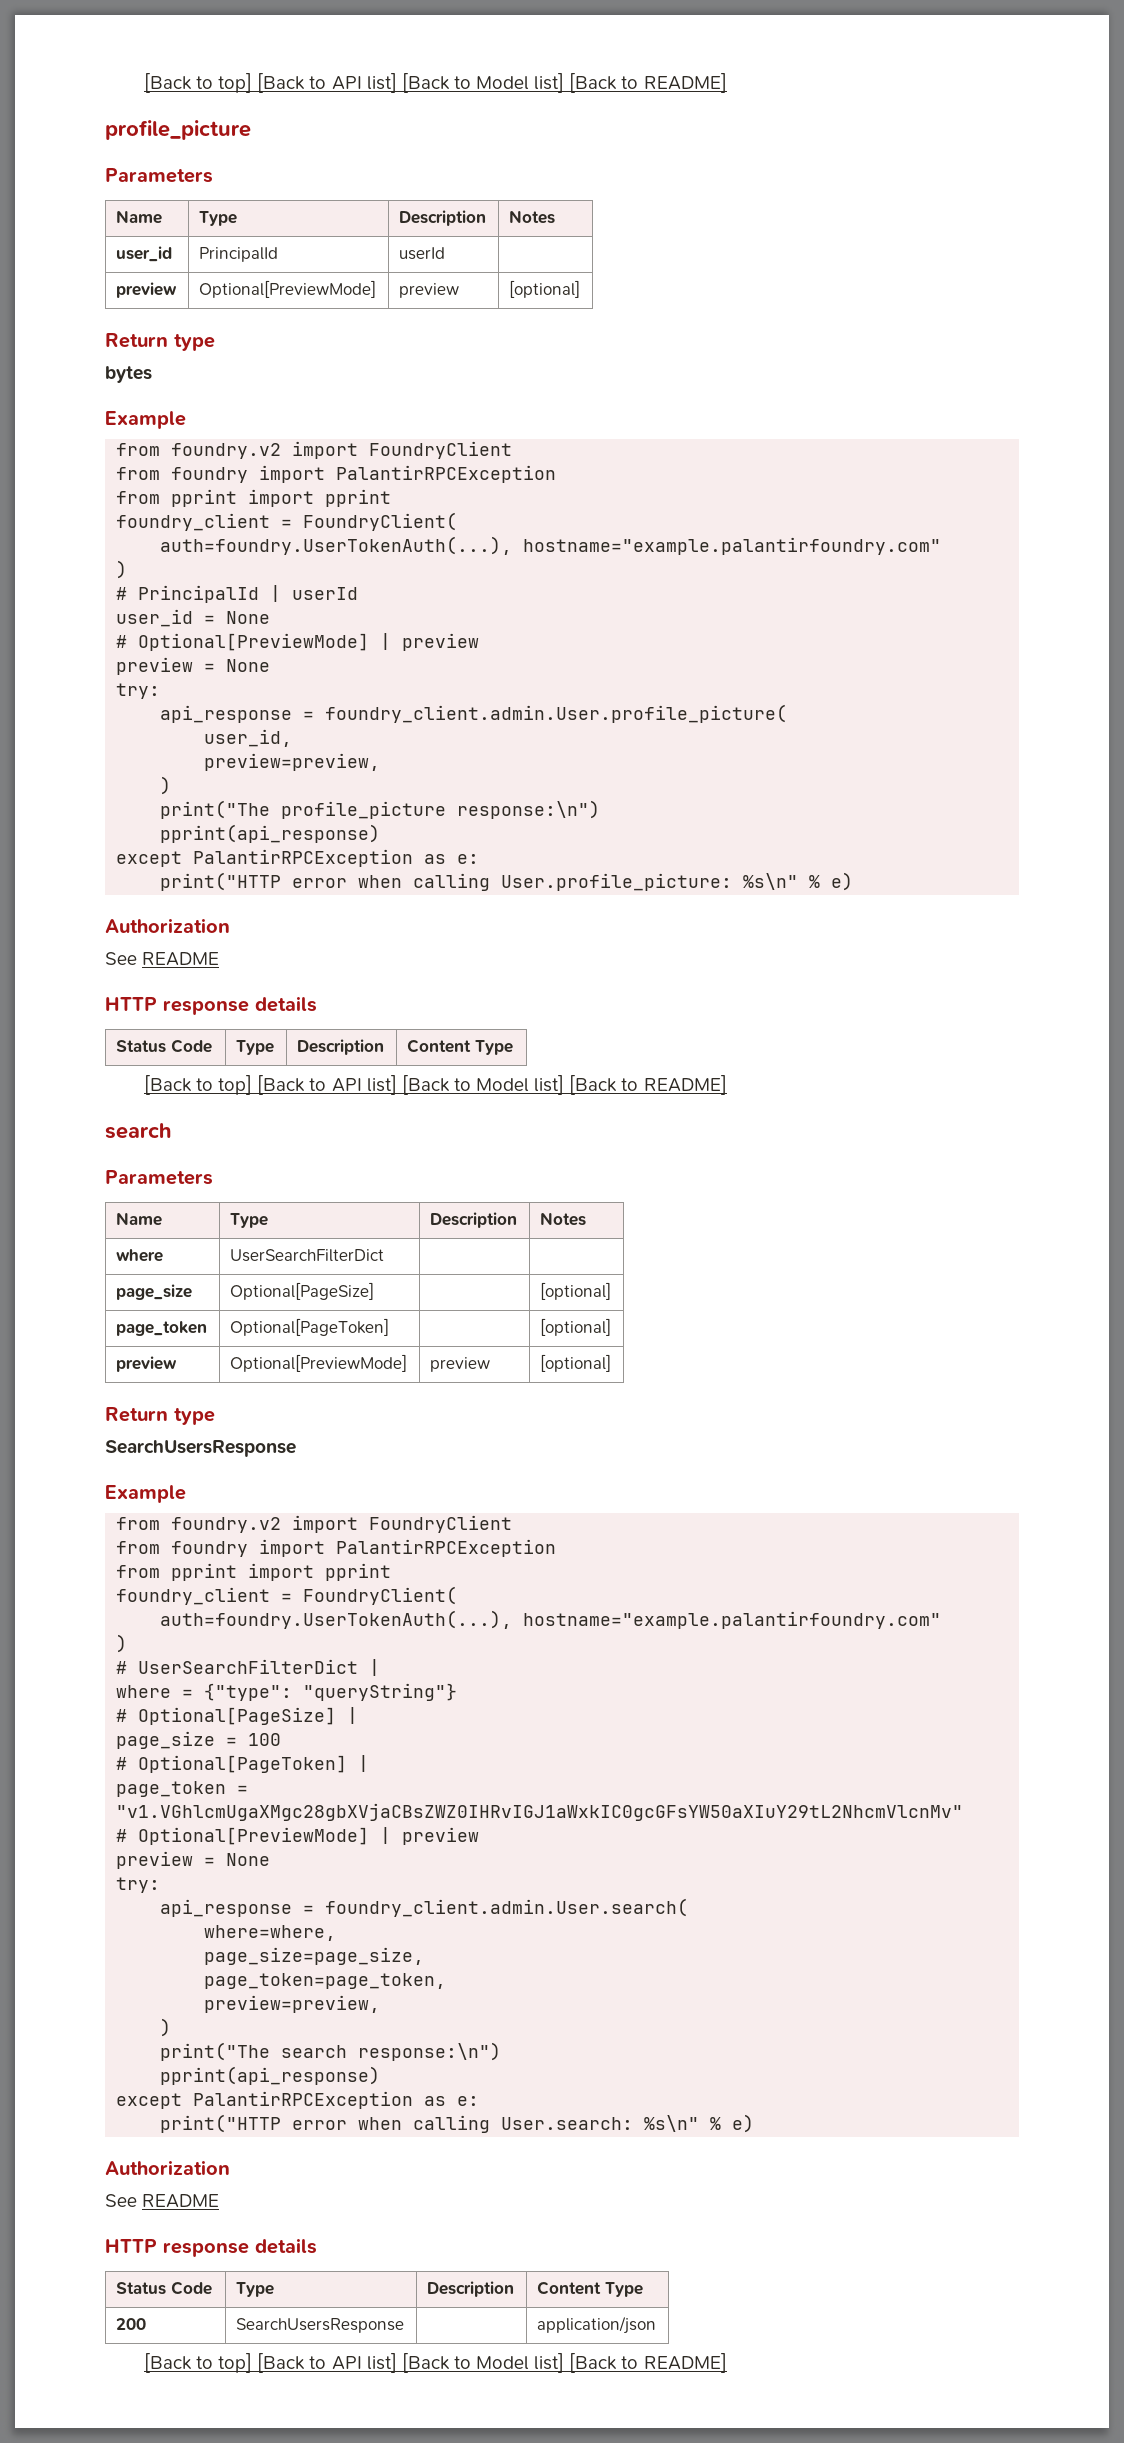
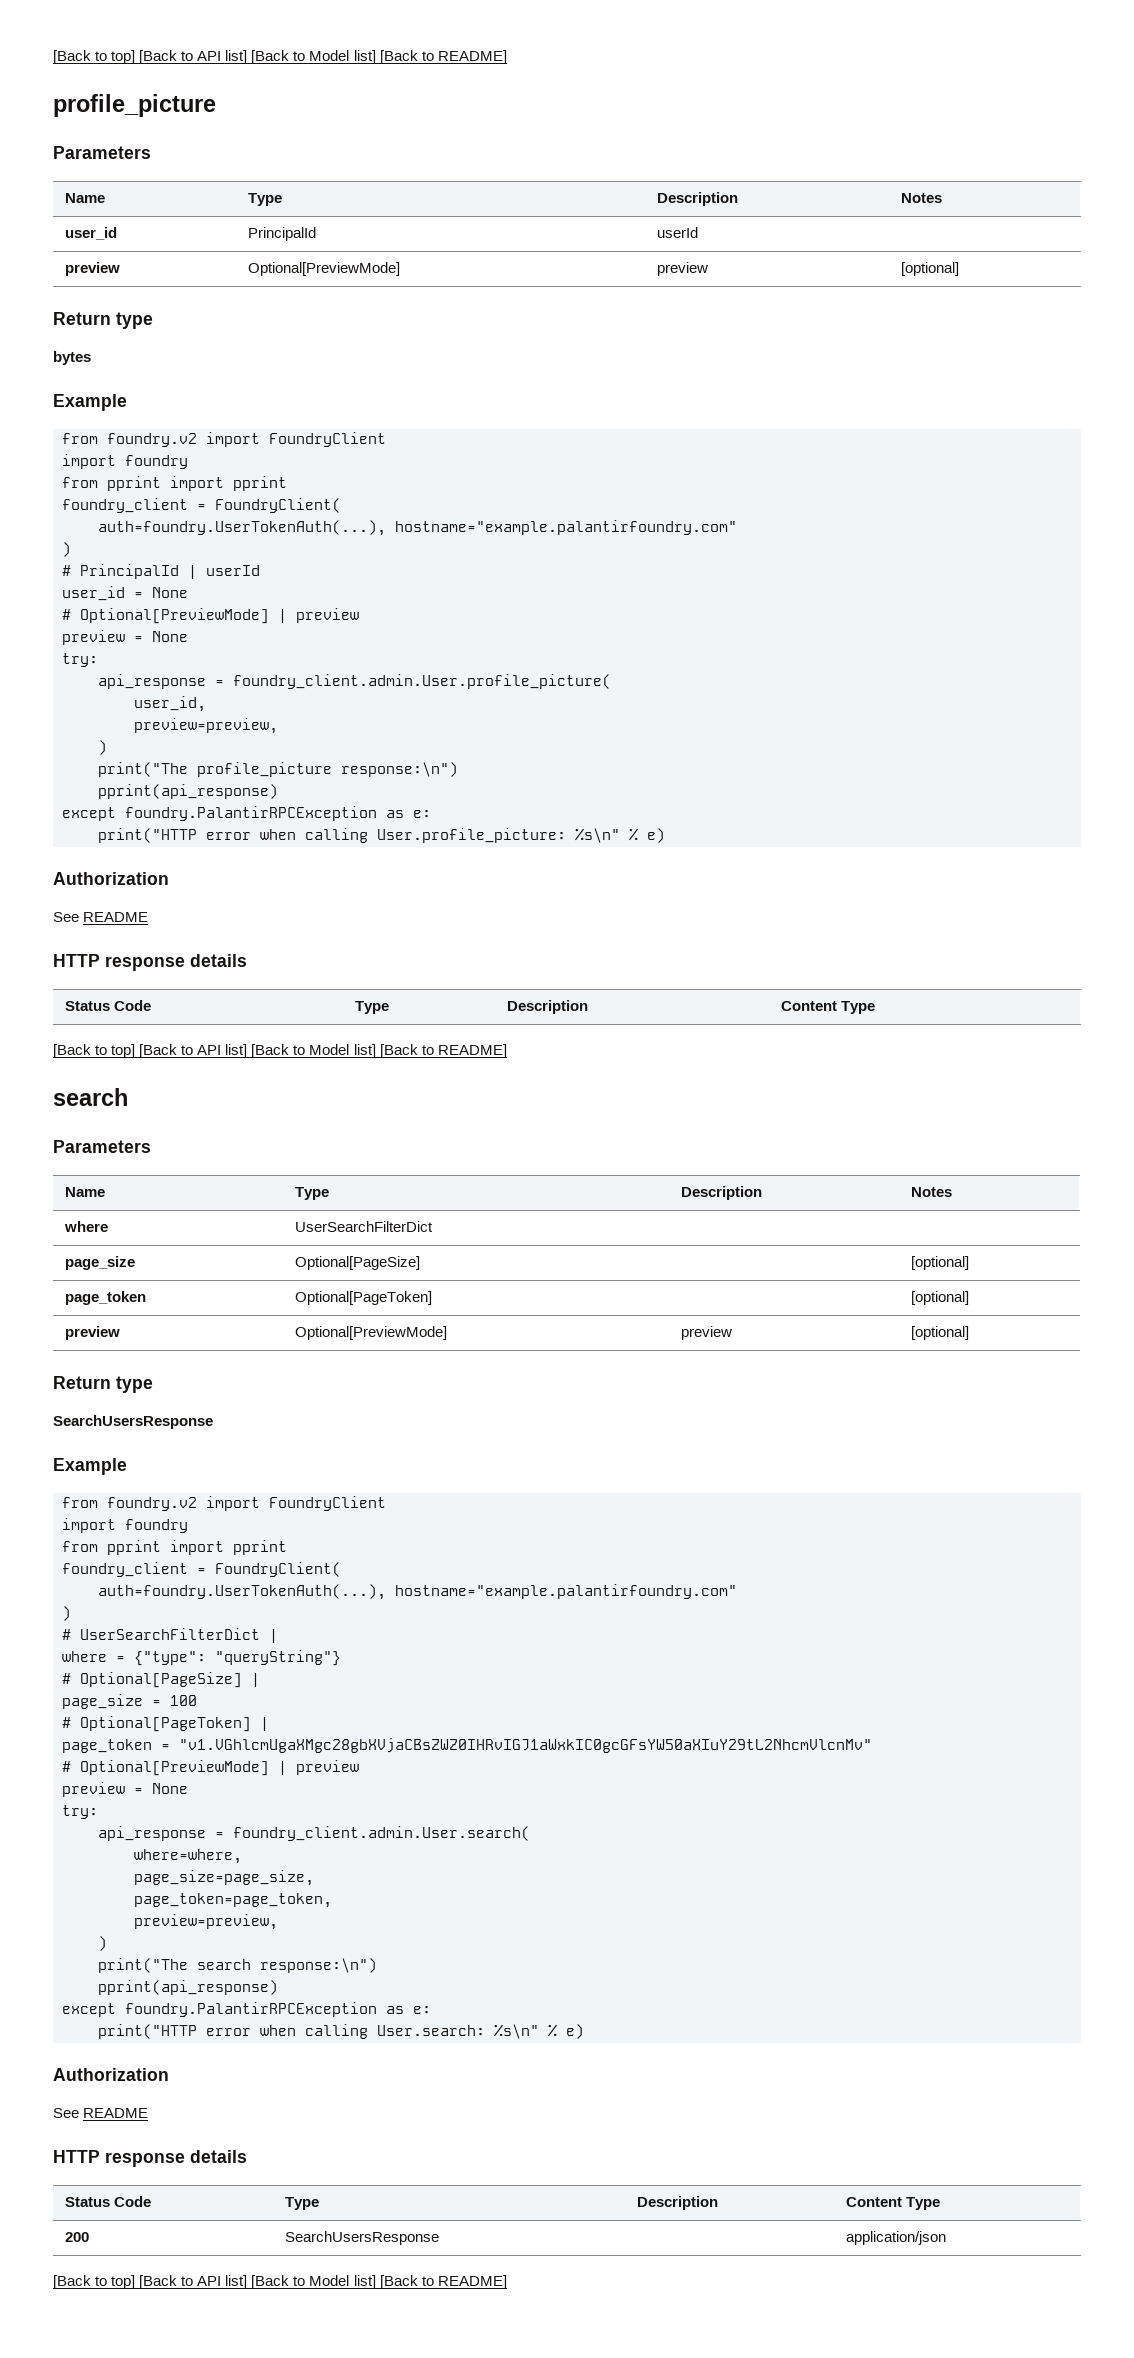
[116,465,557,483] from foundry import PalantirRPCException -> [62,454,188,469] import foundry
[193,849,414,867] PalantirRPCException -> [125,806,377,821] foundry.PalantirRPCException
[116,1539,557,1557] from foundry import PalantirRPCException -> [62,1518,188,1533] import foundry
[193,2091,414,2109] PalantirRPCException -> [125,2002,377,2017] foundry.PalantirRPCException

